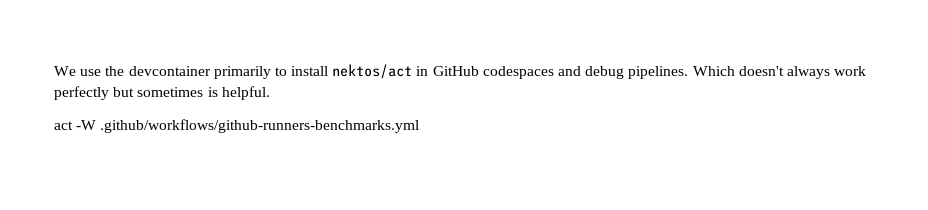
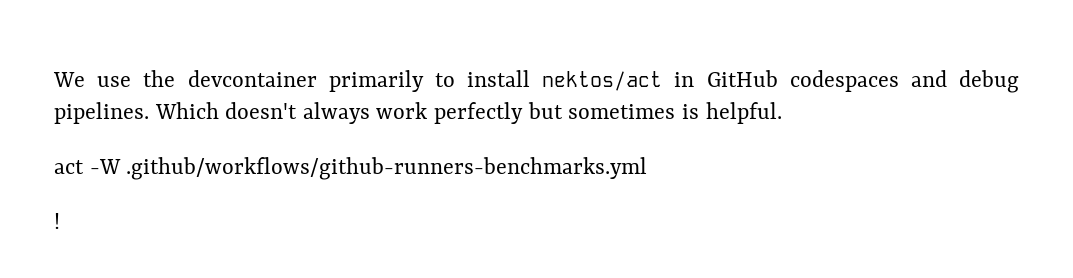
(420, 126) none -> [54,213,60,229] // !

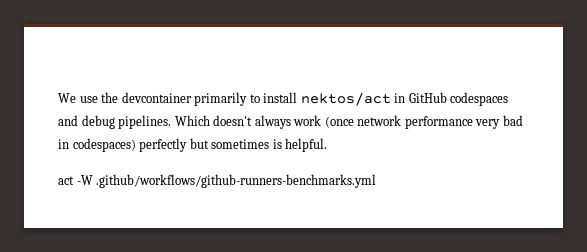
(428, 110) none -> [324,115,523,129] [58,138,136,152] (once network performance very bad in codespaces)
[54,213,60,229] // ! -> (377, 181) none

